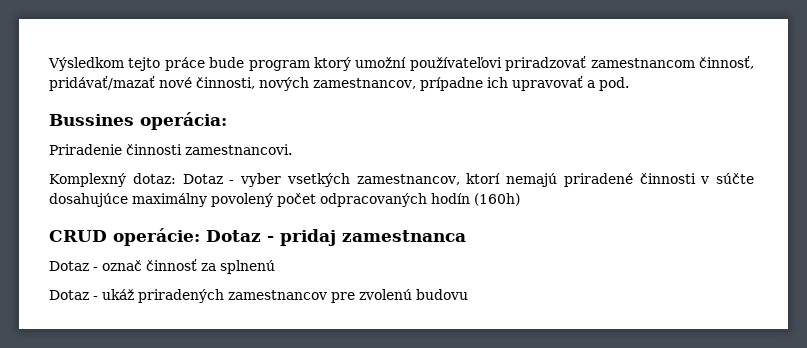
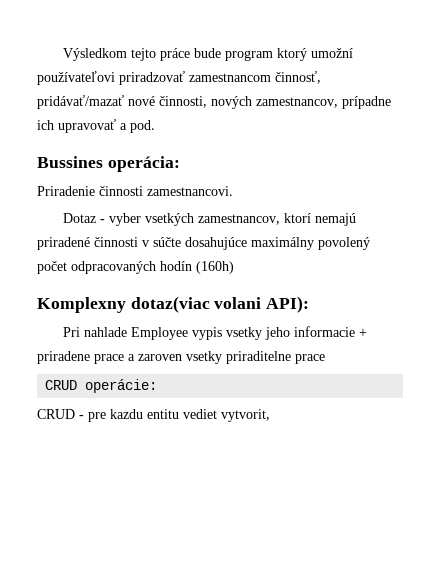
[49,173,176,187] Komplexný dotaz: -> (233, 191) none
[49,228,466,246] [49,259,275,274] [49,289,468,303] CRUD operácie: Dotaz - pridaj zamestnanca // Dotaz - označ činnosť za splnenú // Dotaz - ukáž priradených zamestnancov pre zvolenú budovu -> [37,296,310,313] [62,326,367,340] [37,351,325,364] [45,379,158,393] [37,409,270,422] Komplexny dotaz(viac volani API): // Pri nahlade Employee vypis vsetky jeho informacie + priradene prace a zaroven vsetky priraditelne prace // CRUD operácie: // CRUD - pre kazdu entitu vediet vytvorit,

